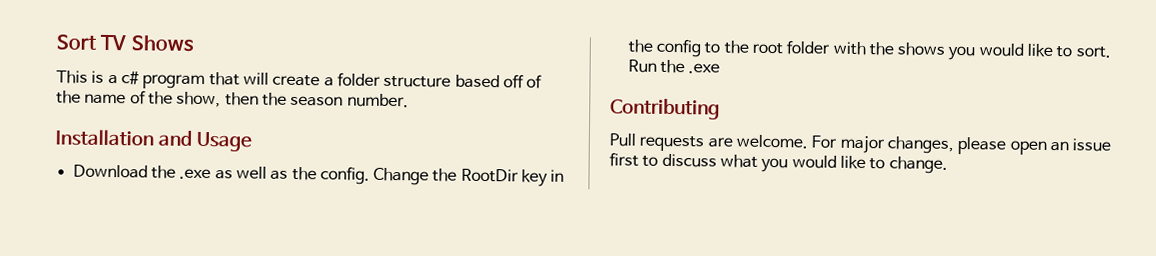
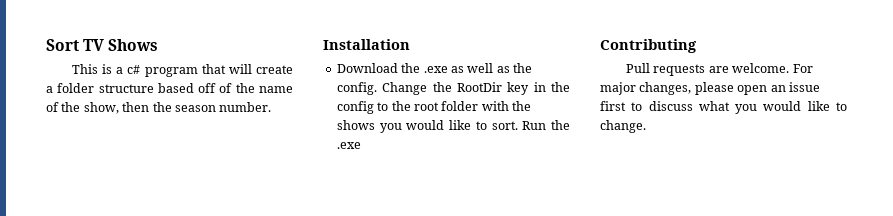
[157,130,252,152] and Usage -> (410, 44) none

